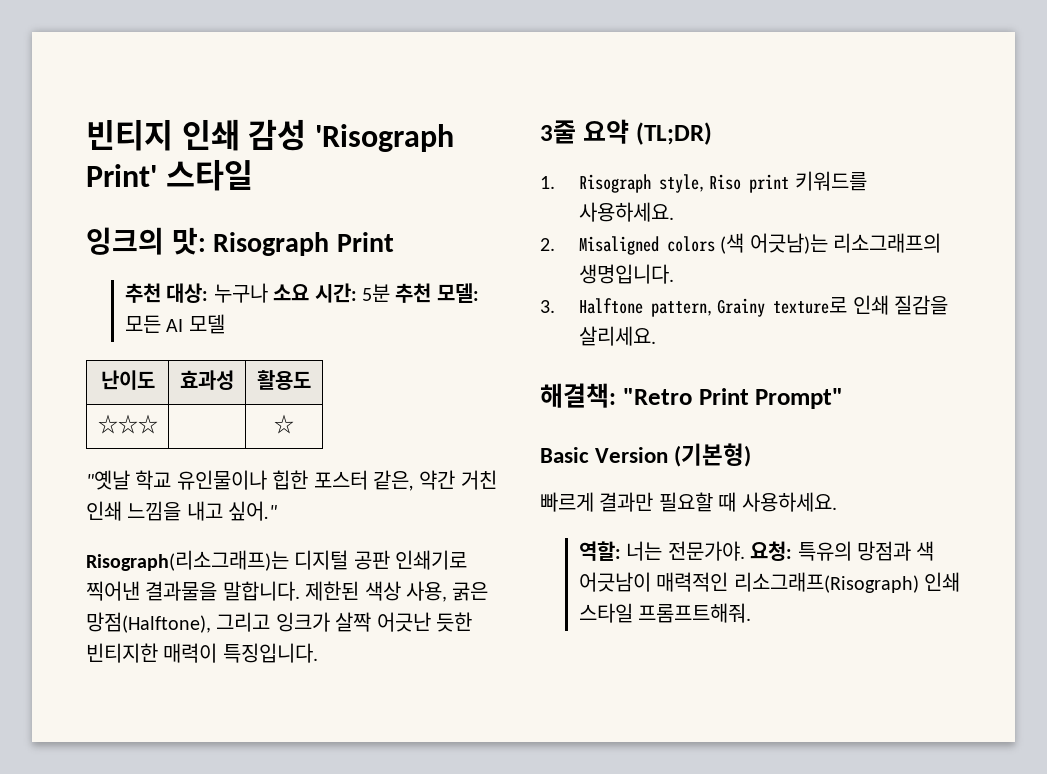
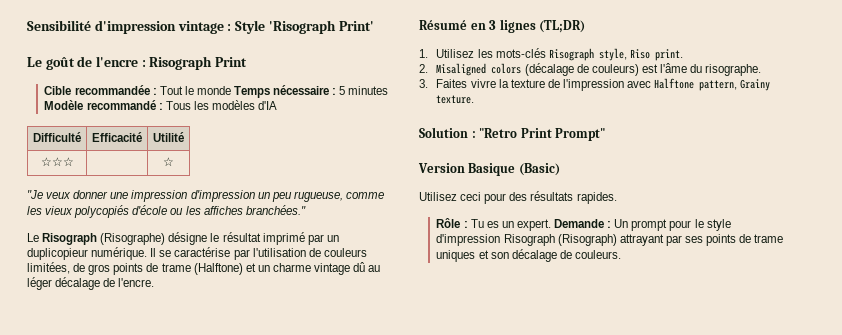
[86,119,454,152] [86,159,253,191] [86,227,394,256] [124,283,479,303] [124,314,225,334] [100,370,155,390] [180,370,234,390] [257,370,311,390] [97,414,158,434] [274,414,294,434] [86,470,497,491] [86,501,278,521] [86,550,468,571] [86,581,489,602] [86,612,472,633] [86,643,318,663] [540,119,712,145] [540,171,867,193] [578,202,674,222] [540,233,942,255] [578,264,674,284] [540,295,949,317] [578,326,656,346] [540,383,844,409] [540,443,752,467] [540,492,837,512] [578,541,935,561] [578,572,961,593] [578,603,752,623] 빈티지 인쇄 감성 'Risograph Print' 스타일 // 잉크의 맛: Risograph Print // 추천 대상: 누구나 소요 시간: 5분 추천 모델: 모든 AI 모델 // 난이도 | 효과성 | 활용도 // ☆☆☆ | | ☆ // "옛날 학교 유인물이나 힙한 포스터 같은, 약간 거친 인쇄 느낌을 내고 싶어." // Risograph(리소그래프)는 디지털 공판 인쇄기로 찍어낸 결과물을 말합니다. 제한된 색상 사용, 굵은 망점(Halftone), 그리고 잉크가 살짝 어긋난 듯한 빈티지한 매력이 특징입니다. // 3줄 요약 (TL;DR) // 1. Risograph style, Riso print 키워드를 사용하세요. // 2. Misaligned colors (색 어긋남)는 리소그래프의 생명입니다. // 3. Halftone pattern, Grainy texture로 인쇄 질감을 살리세요. // 해결책: "Retro Print Prompt" // Basic Version (기본형) // 빠르게 결과만 필요할 때 사용하세요. // 역할: 너는 전문가야. 요청: 특유의 망점과 색 어긋남이 매력적인 리소그래프(Risograph) 인쇄 스타일 프롬프트해줘. -> [27,20,374,34] [27,56,247,70] [44,85,389,98] [44,100,278,110] [33,132,81,142] [92,132,142,142] [153,132,184,142] [40,157,74,167] [163,157,174,167] [27,190,384,202] [27,205,306,218] [27,232,339,245] [27,247,367,260] [27,262,381,275] [27,277,155,290] [419,19,586,33] [419,48,683,61] [419,63,762,76] [419,78,771,91] [436,95,475,104] [419,127,606,141] [418,163,560,176] [419,191,617,204] [436,218,731,231] [436,234,784,246] [436,249,621,262] Sensibilité d'impression vintage : Style 'Risograph Print' // Le goût de l'encre : Risograph Print // Cible recommandée : Tout le monde Temps nécessaire : 5 minutes Modèle recommandé : Tous les modèles d'IA // Difficulté | Efficacité | Utilité // ☆☆☆ | | ☆ // "Je veux donner une impression d'impression un peu rugueuse, comme les vieux polycopiés d'école ou les affiches branchées." // Le Risograph (Risographe) désigne le résultat imprimé par un duplicopieur numérique. Il se caractérise par l'utilisation de couleurs limitées, de gros points de trame (Halftone) et un charme vintage dû au léger décalage de l'encre. // Résumé en 3 lignes (TL;DR) // 1. Utilisez les mots-clés Risograph style, Riso print. // 2. Misaligned colors (décalage de couleurs) est l'âme du risographe. // 3. Faites vivre la texture de l'impression avec Halftone pattern, Grainy texture. // Solution : "Retro Print Prompt" // Version Basique (Basic) // Utilisez ceci pour des résultats rapides. // Rôle : Tu es un expert. Demande : Un prompt pour le style d'impression Risograph (Risograph) attrayant par ses points de trame uniques et son décalage de couleurs.

